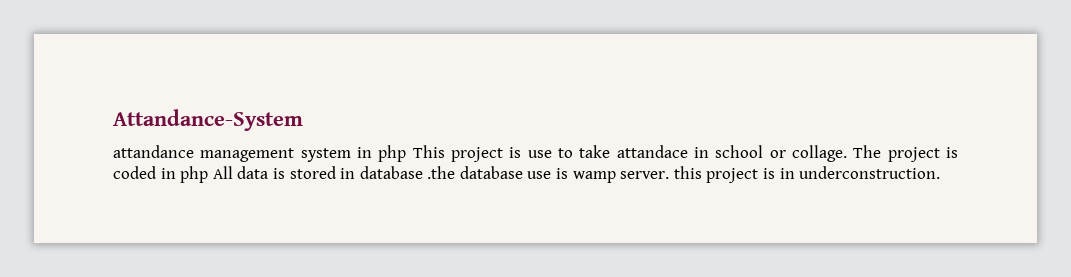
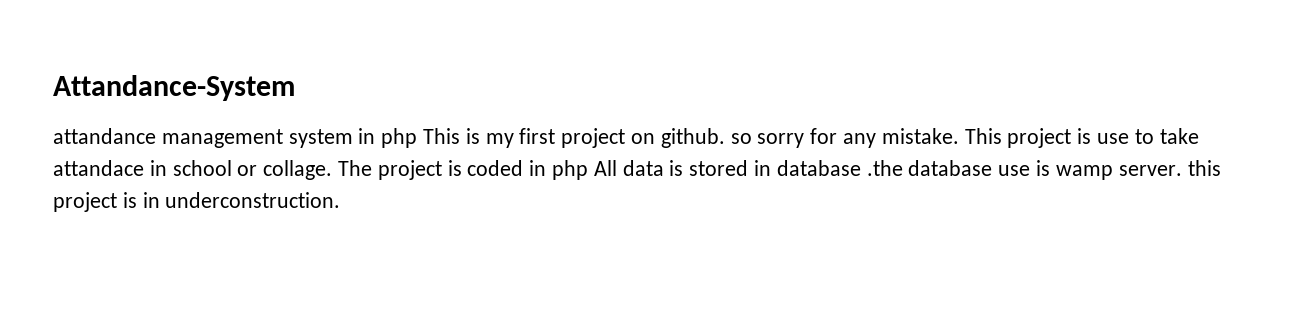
(445, 151) none -> [465,128,1002,148] is my first project on github. so sorry for any mistake. This

